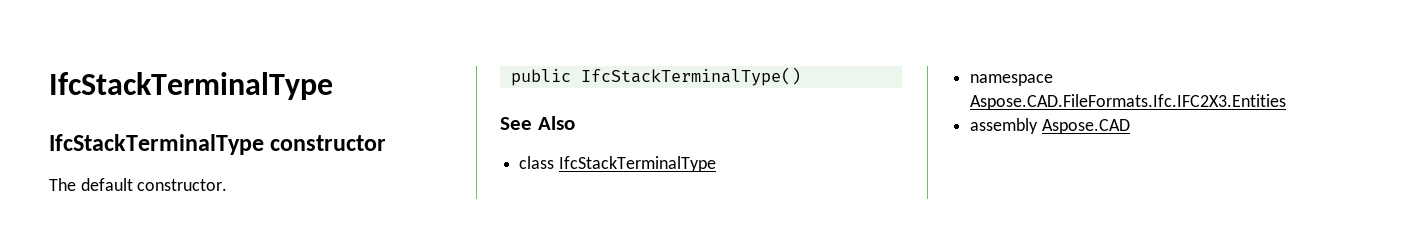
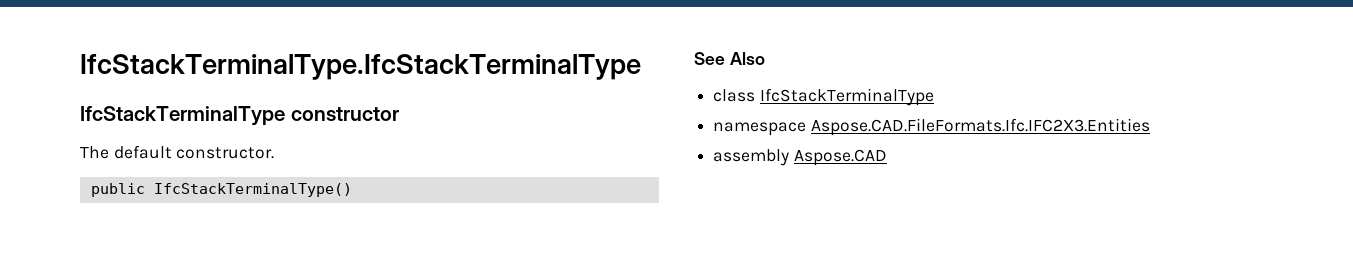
[49,72,333,100] IfcStackTerminalType -> [80,54,641,80] IfcStackTerminalType.IfcStackTerminalType

